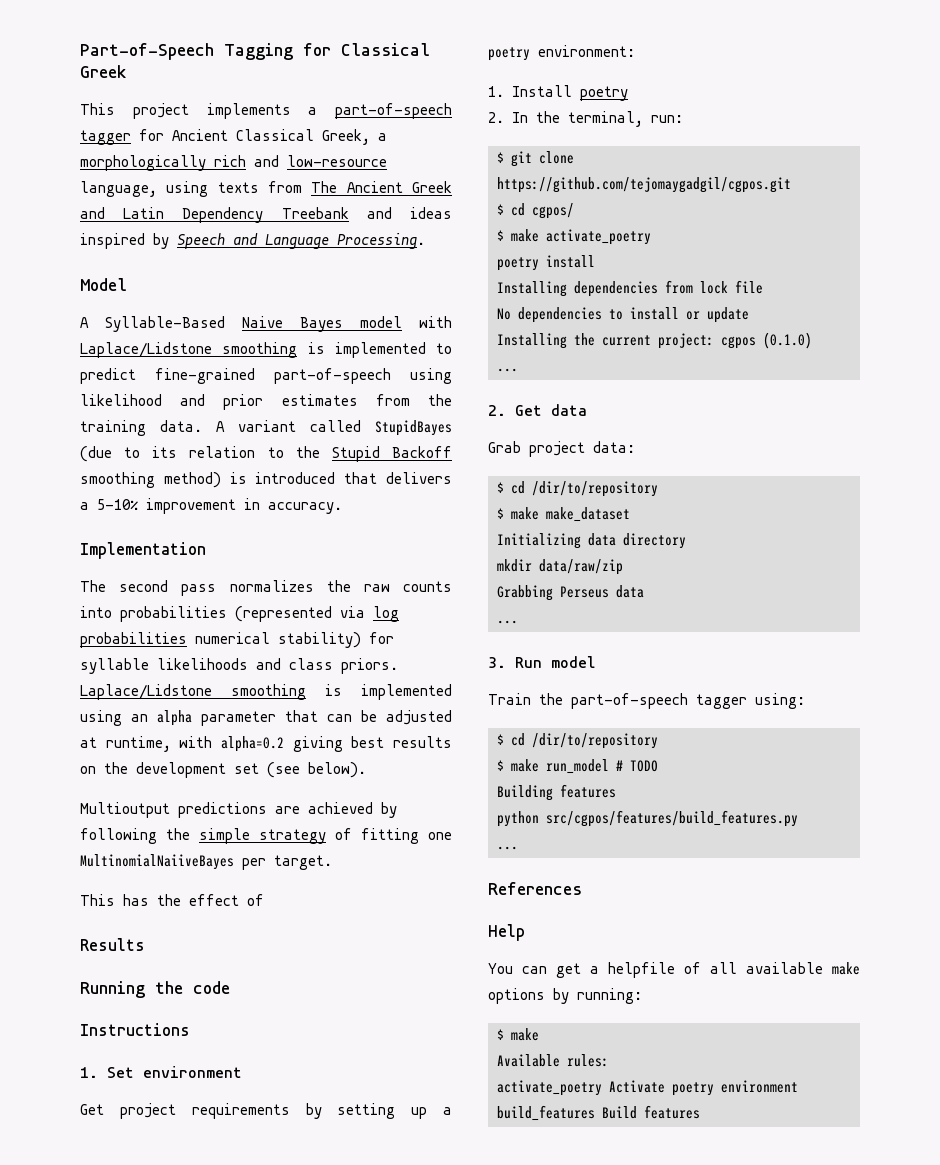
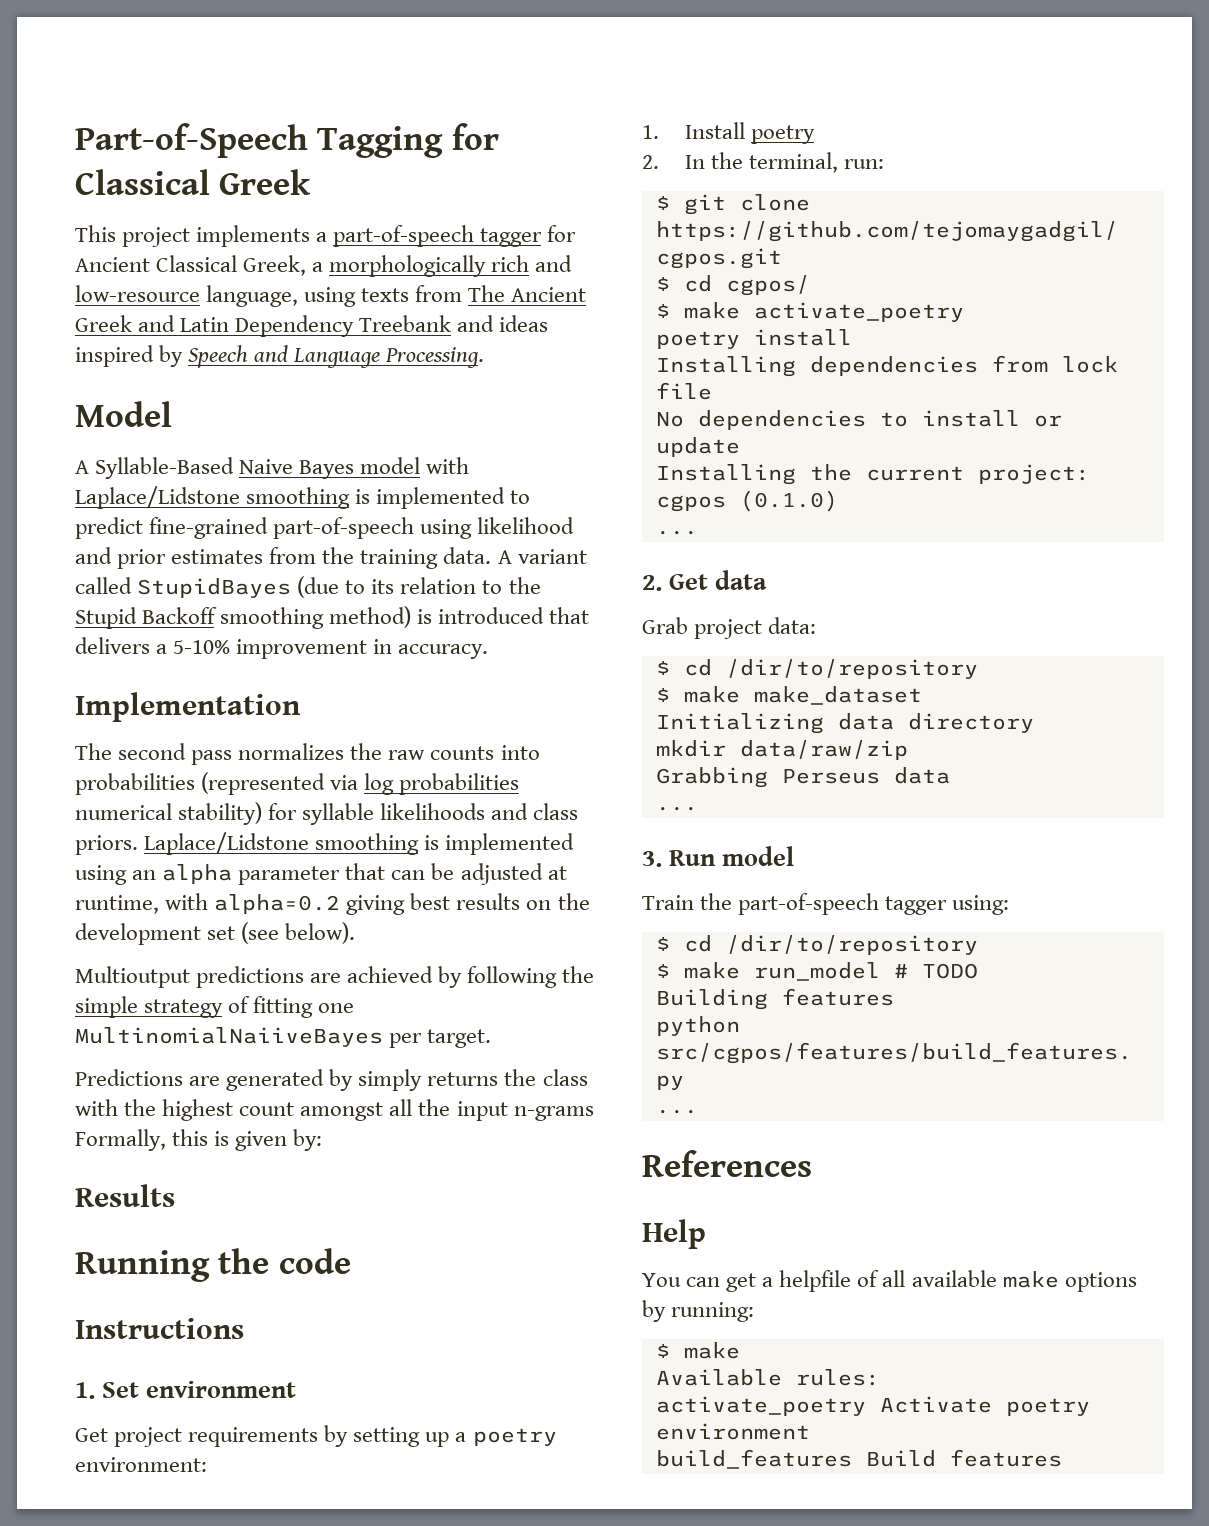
[80,894,264,906] This has the effect of -> [75,1069,588,1091] [75,1099,594,1121] [75,1129,323,1151] Predictions are generated by simply returns the class with the highest count amongst all the input n-grams Formally, this is given by:

